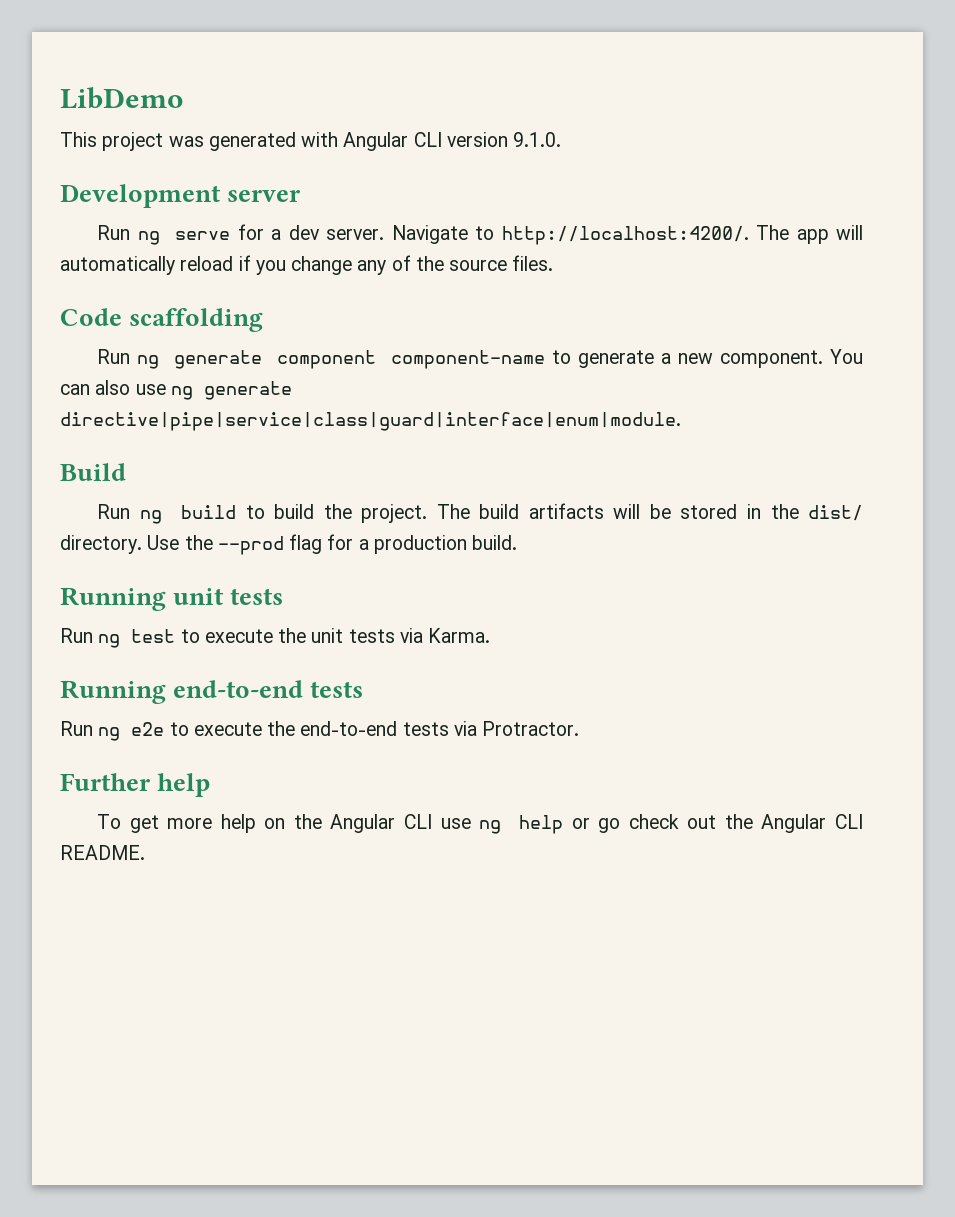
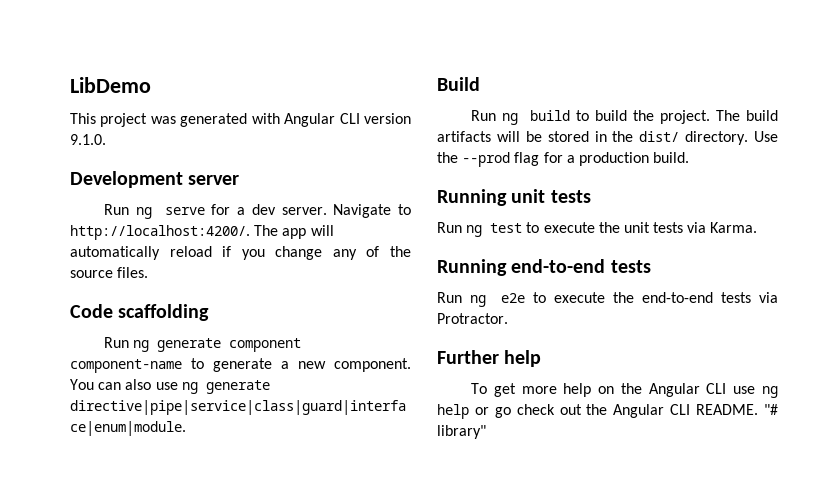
(145, 852) none -> [764,404,778,415] [437,425,486,439] "# library"

